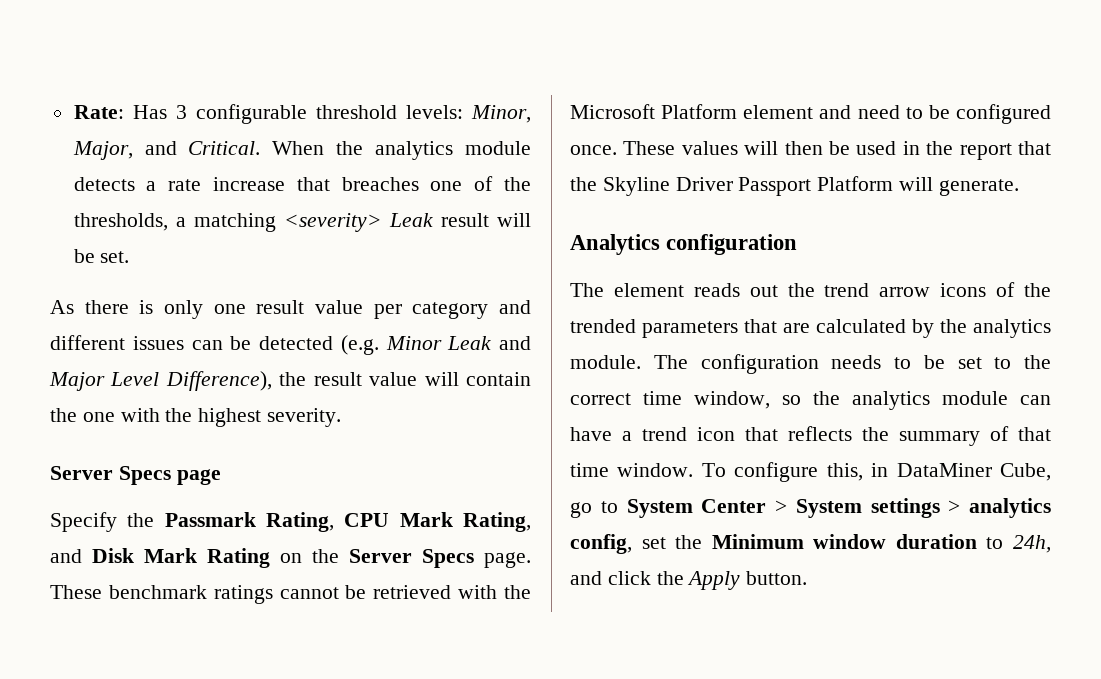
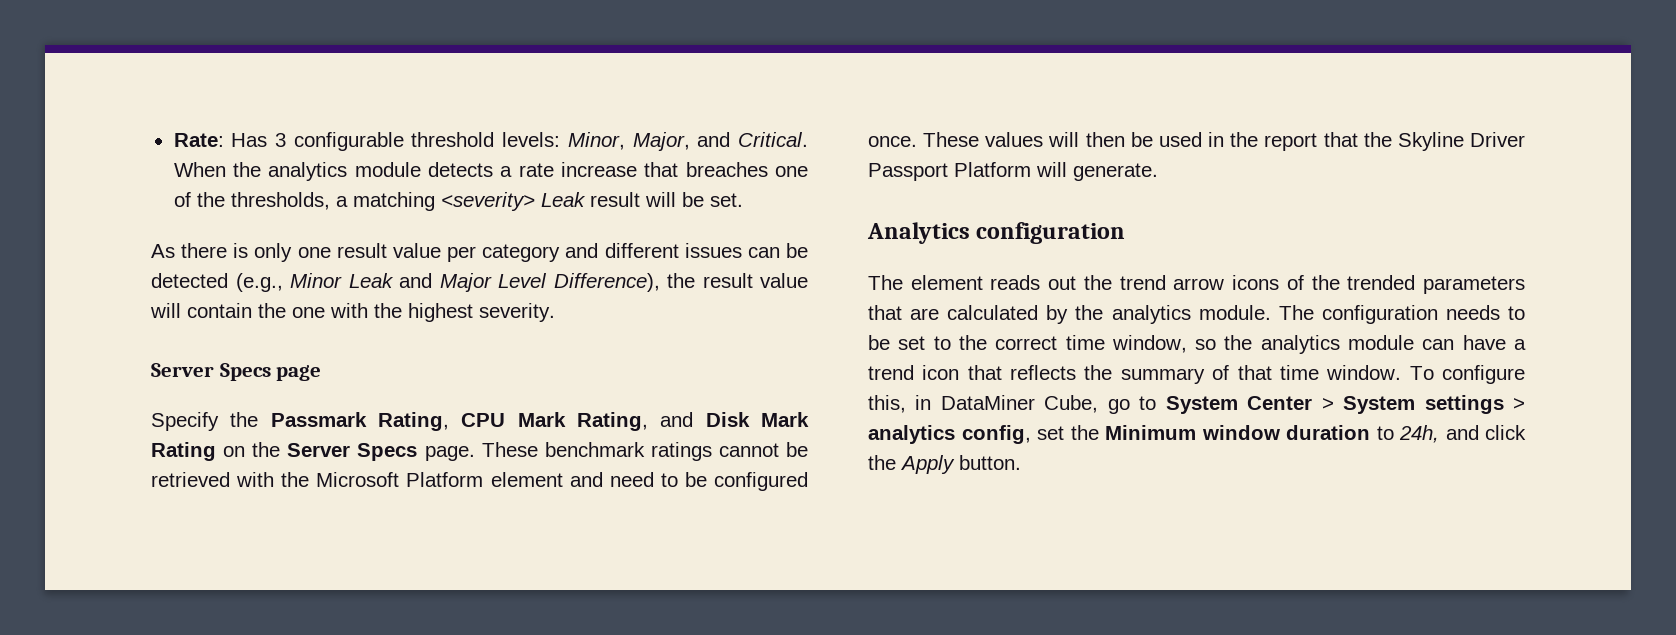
[340,335,379,355] (e.g. -> [235,273,283,292] (e.g.,

